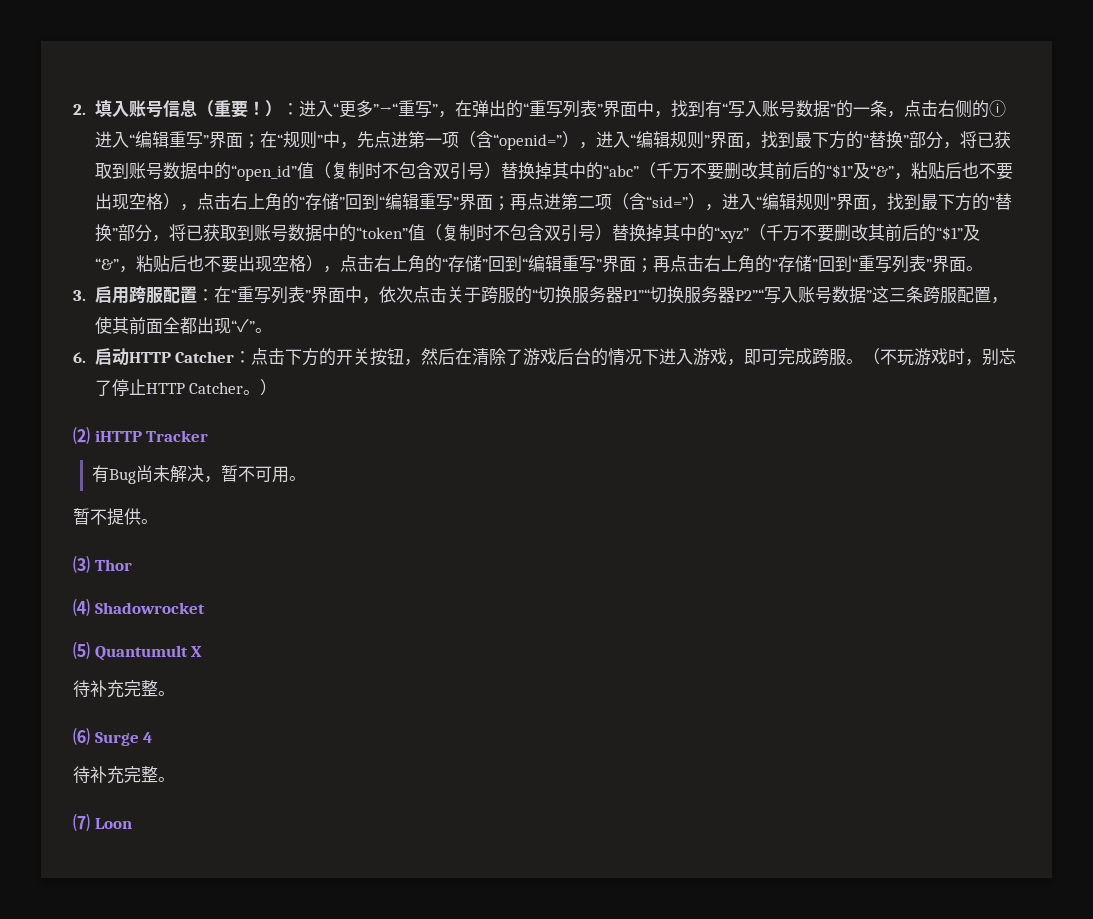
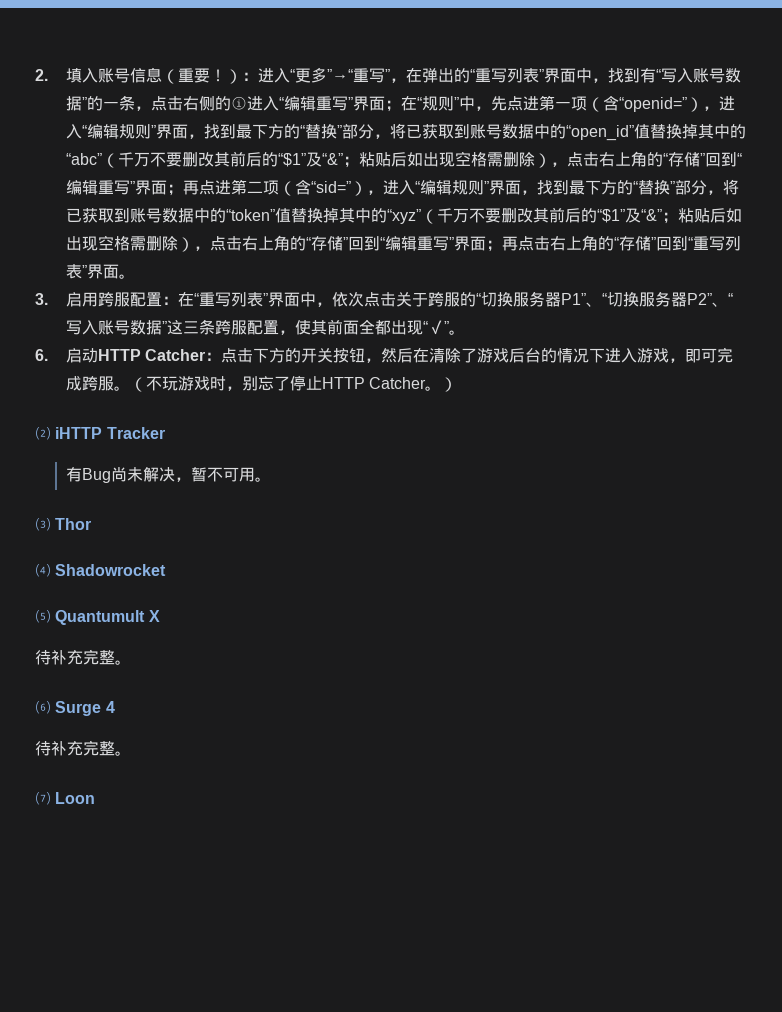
[313,162,501,180] （复制时不包含双引号） -> (650, 131) none
[893,162,1013,180] [94,193,163,210] ，粘贴后也不要出现空格 -> [342,151,535,168] ；粘贴后如出现空格需删除
[424,224,612,242] （复制时不包含双引号） -> (291, 215) none
[118,255,306,273] ，粘贴后也不要出现空格 -> [661,208,742,224] [65,235,178,251] ；粘贴后如出现空格需删除
[622,286,764,304] P1”“切换服务器P2”“ -> [560,291,733,307] P1”、“切换服务器P2”、“
[73,508,158,526] // 暂不提供。 -> (271, 479) none

